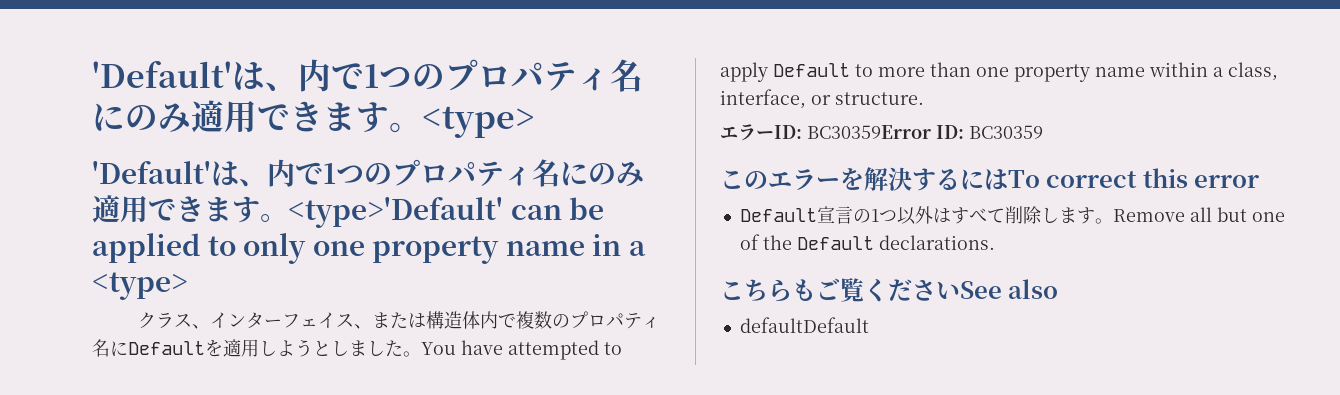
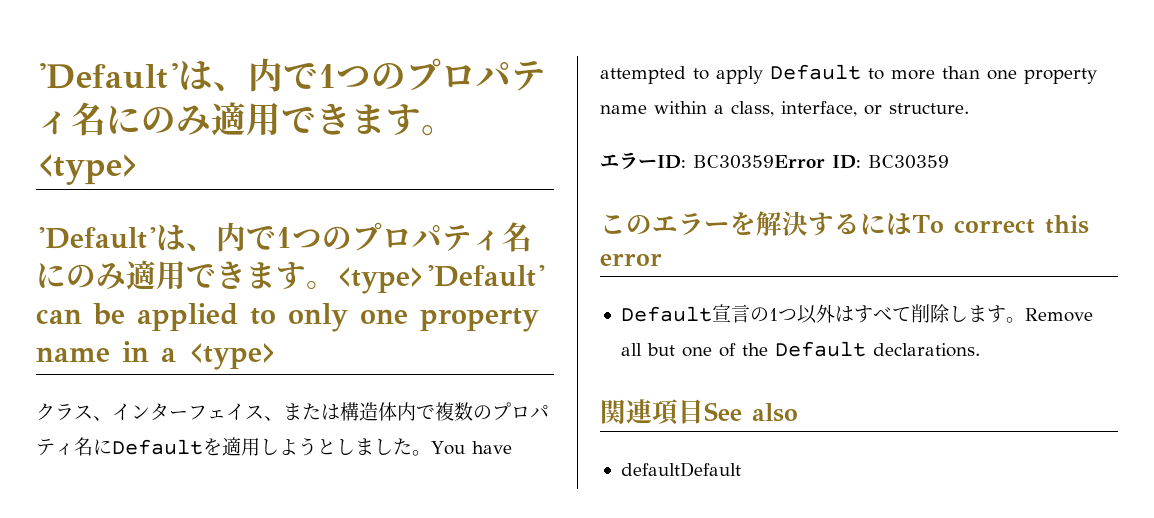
[720,278,960,302] こちらもご覧ください -> [600,399,704,425] 関連項目

